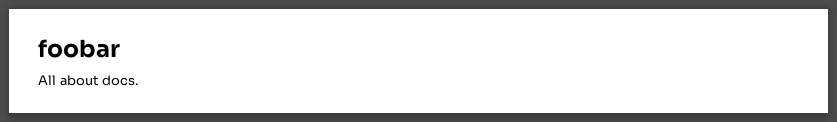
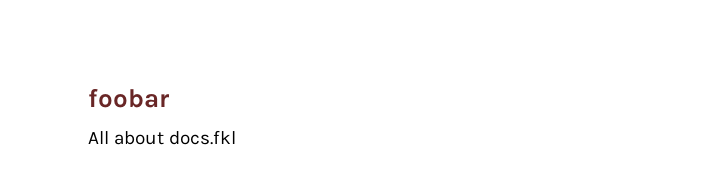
[102,75,139,86] docs. -> [169,130,237,145] docs.fkl

